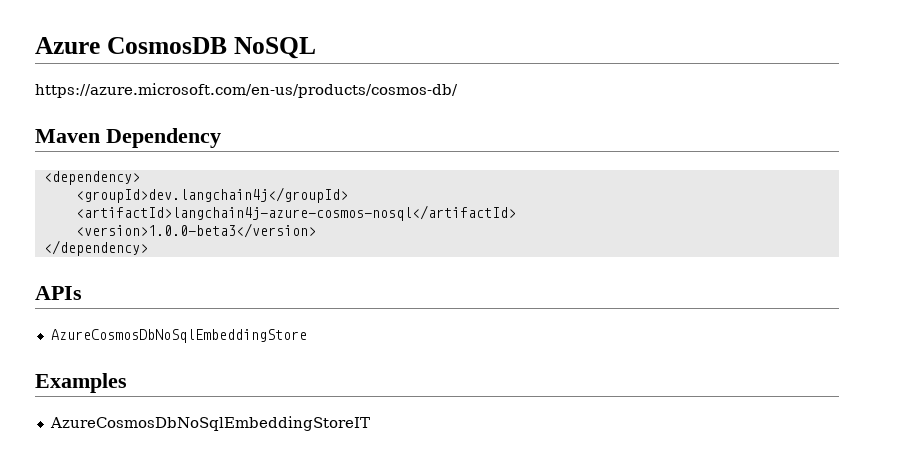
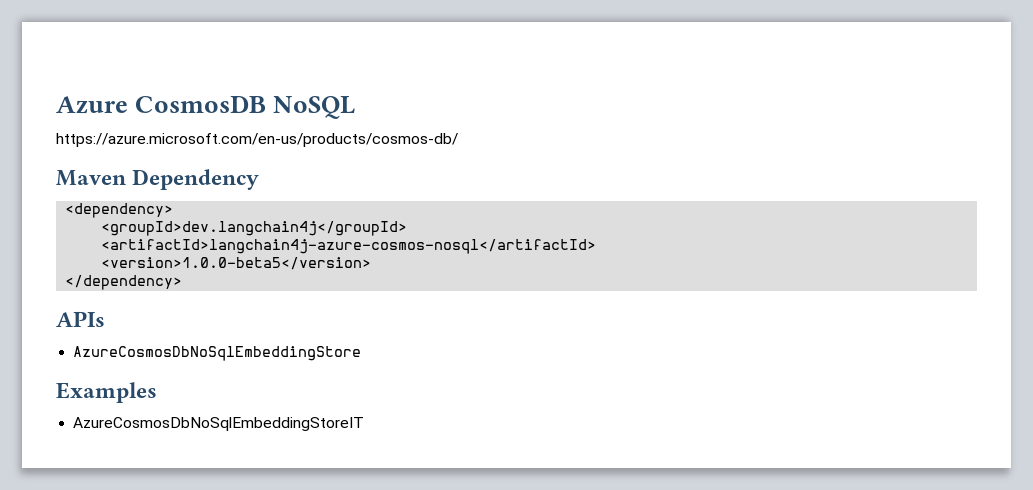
[75,223,316,238] <version>1.0.0-beta3</version> -> [101,257,372,270] <version>1.0.0-beta5</version>

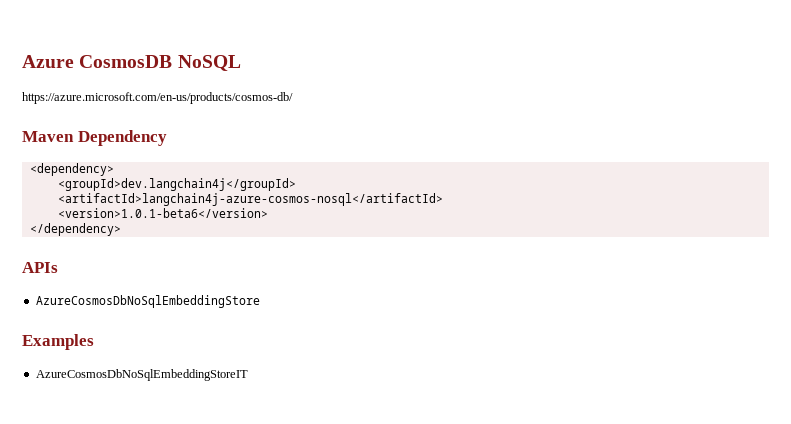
[101,257,372,270] <version>1.0.0-beta5</version> -> [57,208,268,218] <version>1.0.1-beta6</version>

